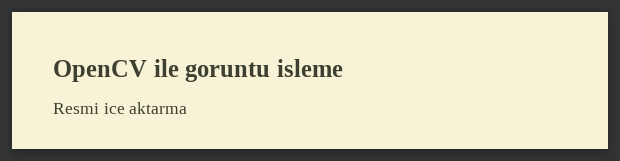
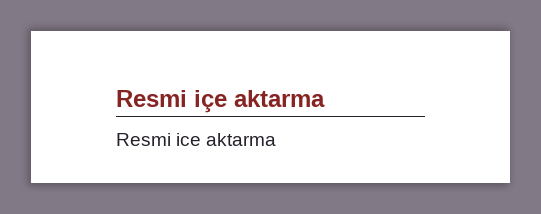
[53,59,343,82] OpenCV ile goruntu isleme -> [116,90,325,113] Resmi içe aktarma

